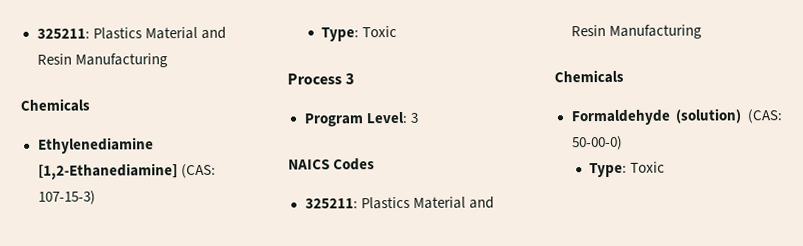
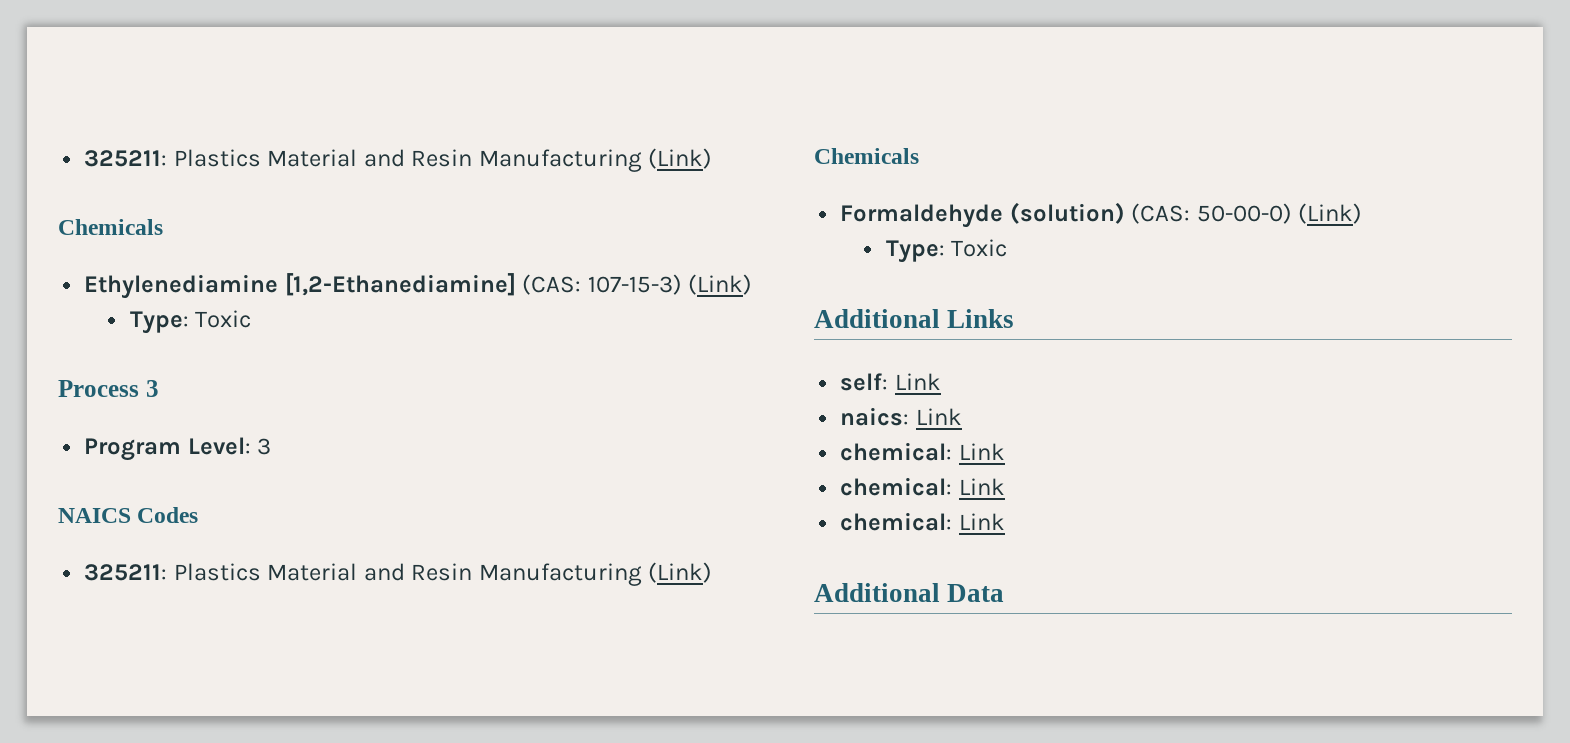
[36,26,226,40] [36,53,168,68] 325211: Plastics Material and Resin Manufacturing -> [84,148,713,172] 325211: Plastics Material and Resin Manufacturing (Link)
(96, 197) none -> [688,274,753,295] (Link)
(702, 31) none -> [648,562,713,583] (Link)
[589,161,666,178] // Type: Toxic -> [1298,203,1363,224] [885,239,1008,263] [814,309,1015,328] [840,373,941,391] [840,407,962,426] [840,442,1005,461] [840,477,1005,496] [840,512,1005,531] [814,583,1005,602] (Link) // Type: Toxic // Additional Links // self: Link // naics: Link // chemical: Link // chemical: Link // chemical: Link // Additional Data

